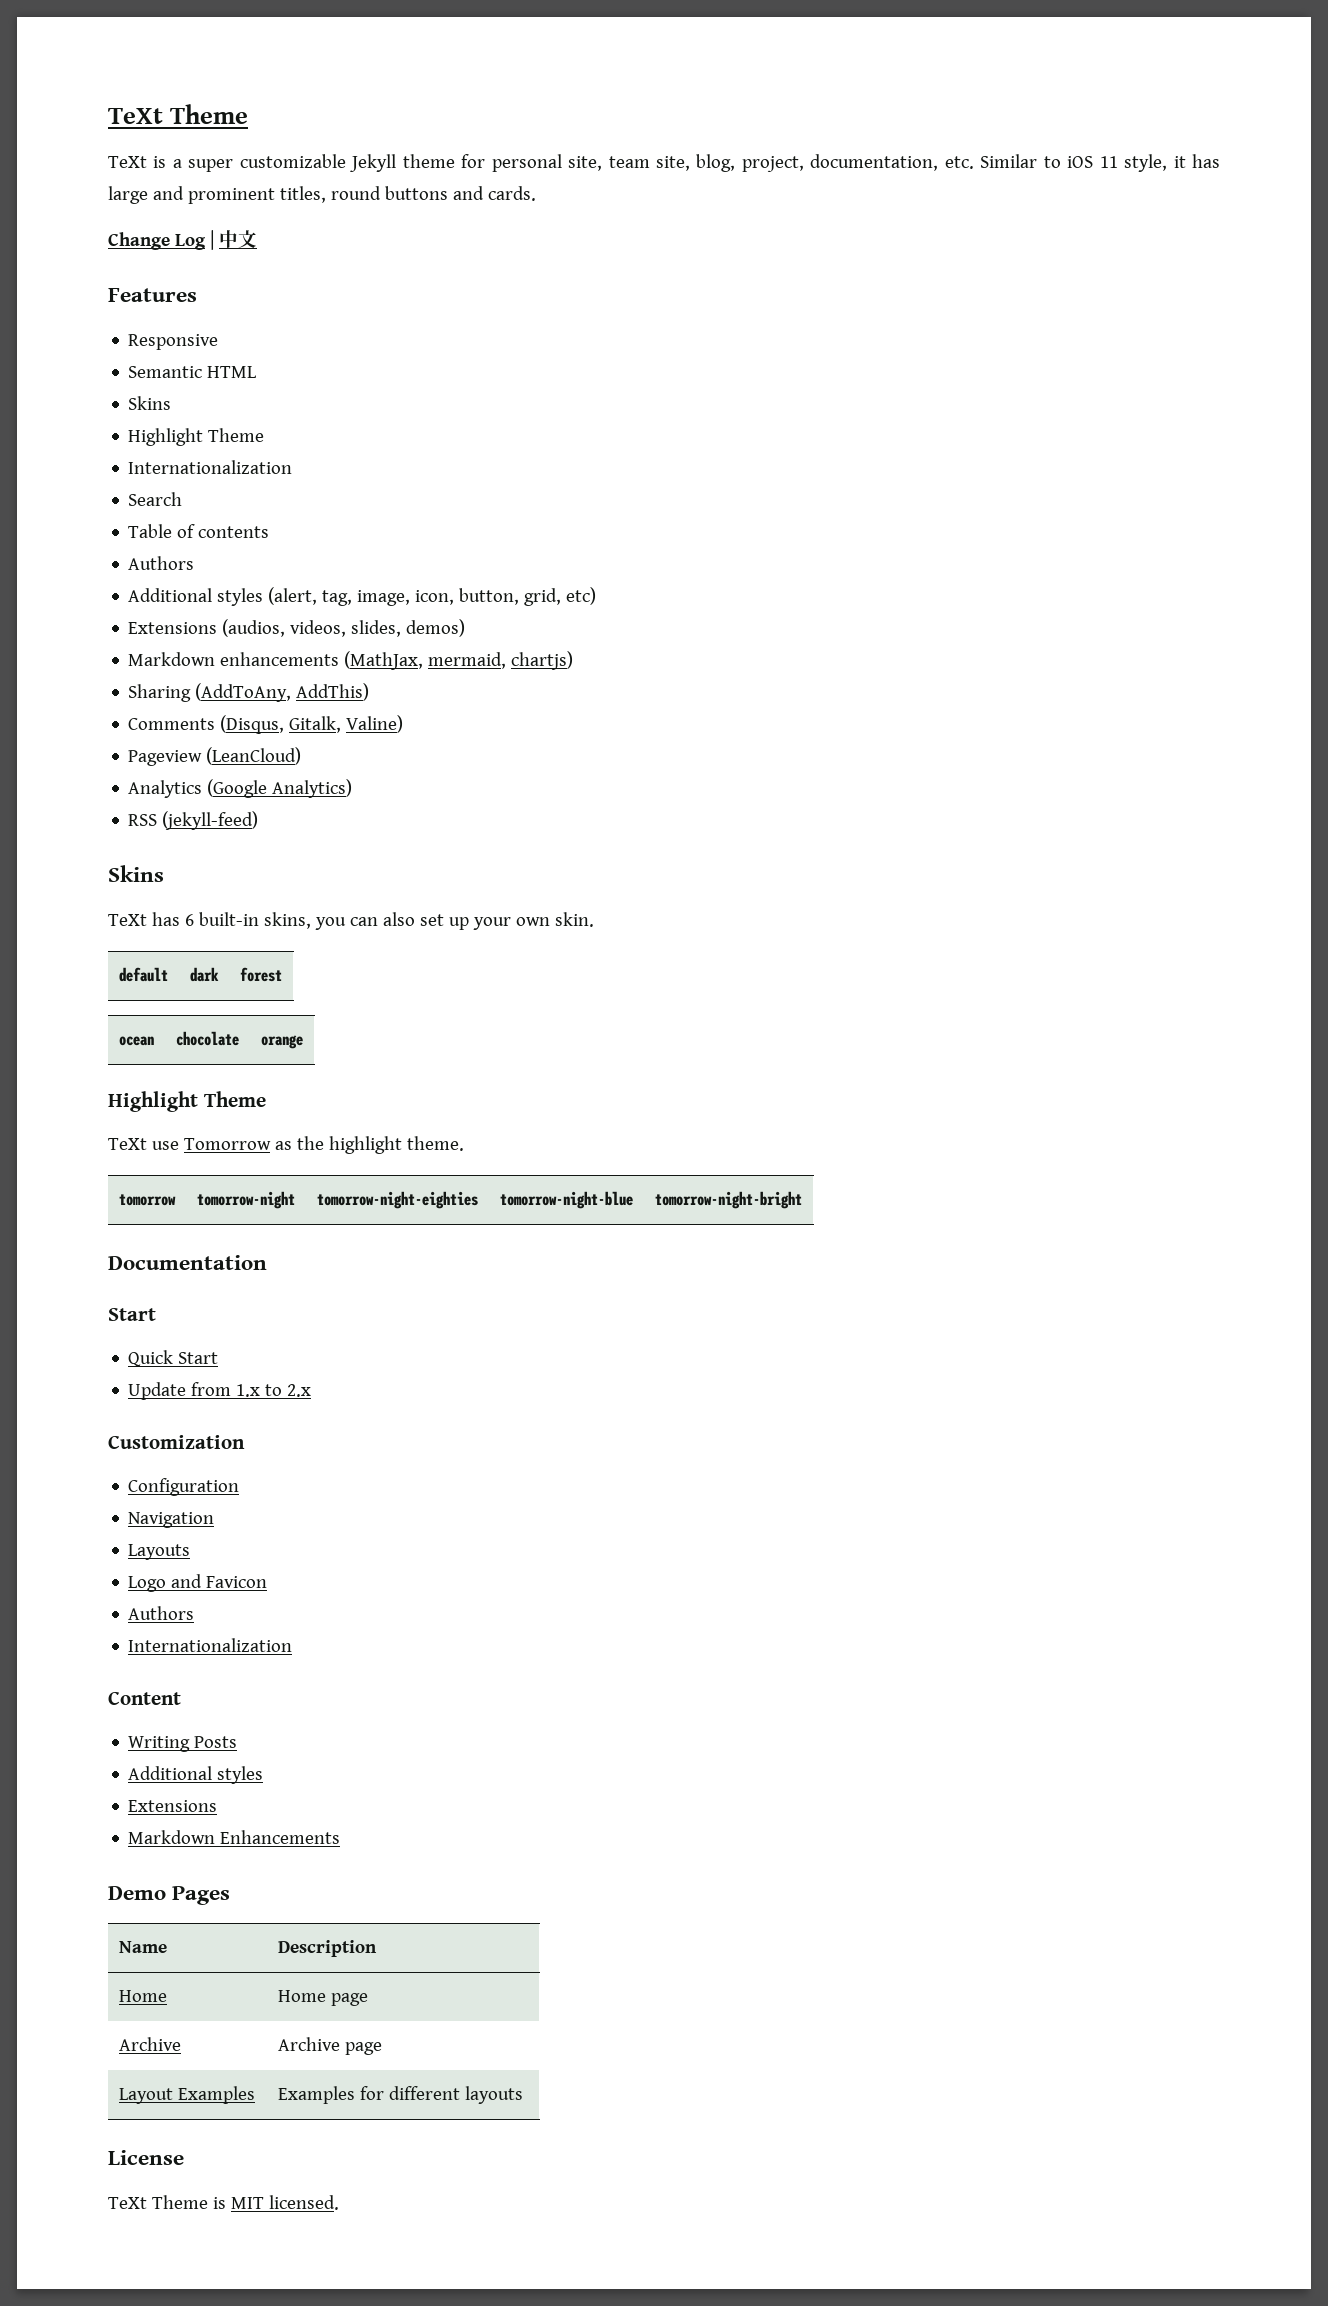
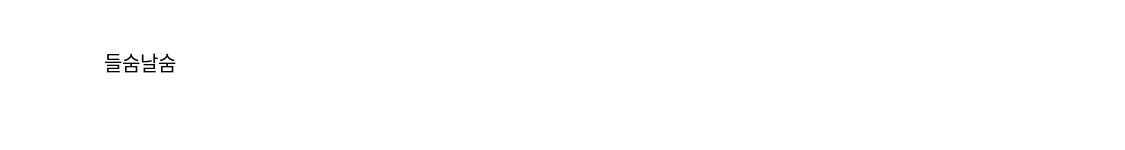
[108,104,249,124] [108,154,1221,172] [108,186,536,204] [108,230,257,250] [108,288,197,302] [128,334,219,350] [128,366,257,378] [128,396,172,410] [128,428,265,446] [128,460,293,474] [128,492,183,506] [128,524,270,538] [128,556,195,570] [128,587,597,606] [128,619,466,637] [128,651,574,670] [128,683,370,702] [128,715,404,734] [128,747,302,766] [128,779,353,798] [128,811,259,830] [108,865,164,882] [108,912,594,930] [118,967,168,982] [189,967,219,982] [239,967,282,982] [118,1036,154,1046] [175,1031,239,1046] [260,1035,303,1049] [108,1091,266,1112] [108,1136,464,1154] [118,1194,176,1206] [196,1191,295,1209] [316,1191,478,1209] [499,1191,633,1209] [654,1191,802,1209] [108,1255,267,1270] [108,1308,156,1321] [128,1350,219,1367] [128,1382,312,1400] [108,1435,245,1449] [128,1478,240,1496] [128,1512,215,1528] [128,1544,191,1560] [128,1574,268,1592] [128,1606,195,1620] [128,1638,293,1652] [108,1692,181,1705] [128,1736,238,1752] [128,1766,264,1784] [128,1800,218,1812] [128,1830,341,1844] [108,1886,231,1905] [118,1941,167,1953] [277,1940,377,1957] [118,1990,167,2002] [277,1990,368,2006] [118,2037,181,2051] [277,2037,382,2055] [118,2086,255,2104] [277,2086,523,2104] [108,2150,184,2165] [108,2195,339,2210] TeXt Theme // TeXt is a super customizable Jekyll theme for personal site, team site, blog, project, documentation, etc. Similar to iOS 11 style, it has large and prominent titles, round buttons and cards. // Change Log | 中文 // Features // Responsive // Semantic HTML // Skins // Highlight Theme // Internationalization // Search // Table of contents // Authors // Additional styles (alert, tag, image, icon, button, grid, etc) // Extensions (audios, videos, slides, demos) // Markdown enhancements (MathJax, mermaid, chartjs) // Sharing (AddToAny, AddThis) // Comments (Disqus, Gitalk, Valine) // Pageview (LeanCloud) // Analytics (Google Analytics) // RSS (jekyll-feed) // Skins // TeXt has 6 built-in skins, you can also set up your own skin. // default | dark | forest // ocean | chocolate | orange // Highlight Theme // TeXt use Tomorrow as the highlight theme. // tomorrow | tomorrow-night | tomorrow-night-eighties | tomorrow-night-blue | tomorrow-night-bright // Documentation // Start // Quick Start // Update from 1.x to 2.x // Customization // Configuration // Navigation // Layouts // Logo and Favicon // Authors // Internationalization // Content // Writing Posts // Additional styles // Extensions // Markdown Enhancements // Demo Pages // Name | Description // Home | Home page // Archive | Archive page // Layout Examples | Examples for different layouts // License // TeXt Theme is MIT licensed. -> [104,53,176,73] 들숨날숨

